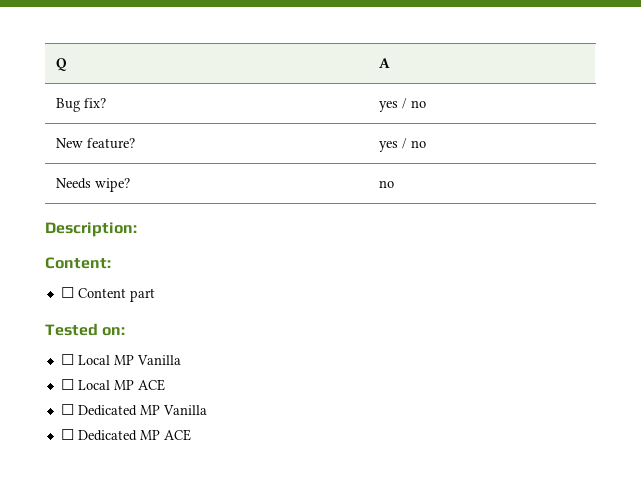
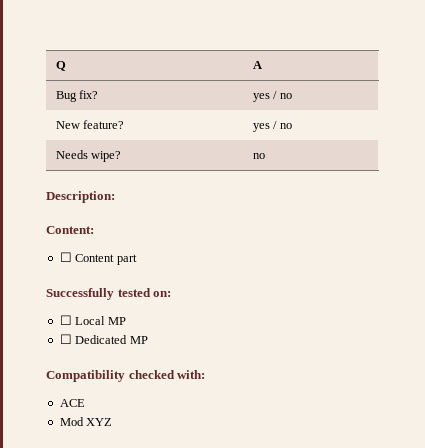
[45,323,98,336] Tested -> [46,288,151,300] Successfully tested
[136,355,181,365] [60,379,165,391] [60,404,207,416] [60,429,191,441] Vanilla // ☐ Local MP ACE // ☐ Dedicated MP Vanilla // ☐ Dedicated MP ACE -> [59,334,148,344] [46,370,206,382] [59,399,85,407] [59,417,113,426] // ☐ Dedicated MP // Compatibility checked with: // ACE // Mod XYZ

